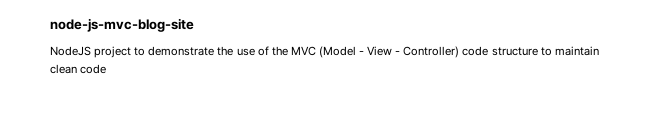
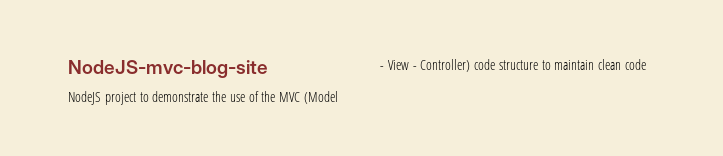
[50,18,194,32] node-js-mvc-blog-site -> [68,60,268,78] NodeJS-mvc-blog-site

